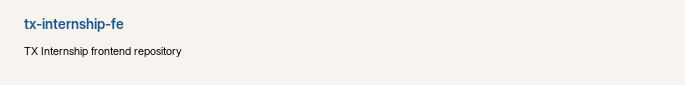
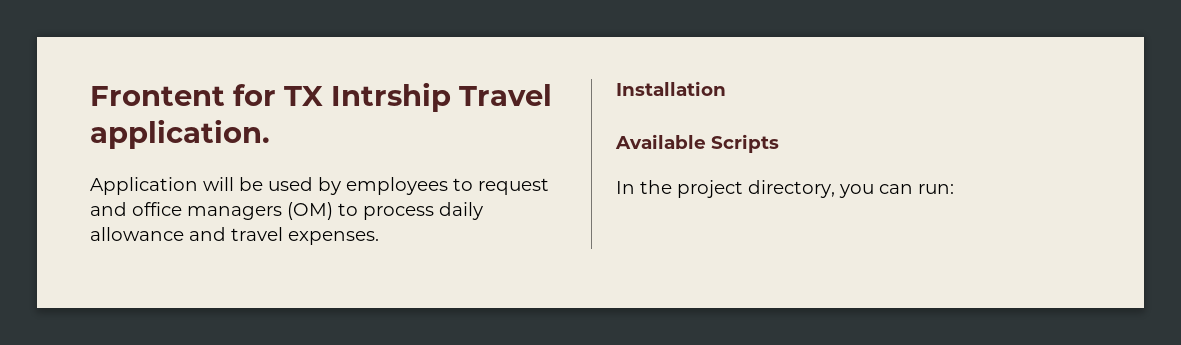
[24,18,124,32] [24,47,182,58] tx-internship-fe // TX Internship frontend repository -> [90,82,552,112] [90,119,270,149] [90,177,549,195] [90,202,483,220] [90,227,379,245] [616,81,726,96] [615,134,779,153] [616,180,954,198] Frontent for TX Intrship Travel application. // Application will be used by employees to request and office managers (OM) to process daily allowance and travel expenses. // Installation // Available Scripts // In the project directory, you can run:

